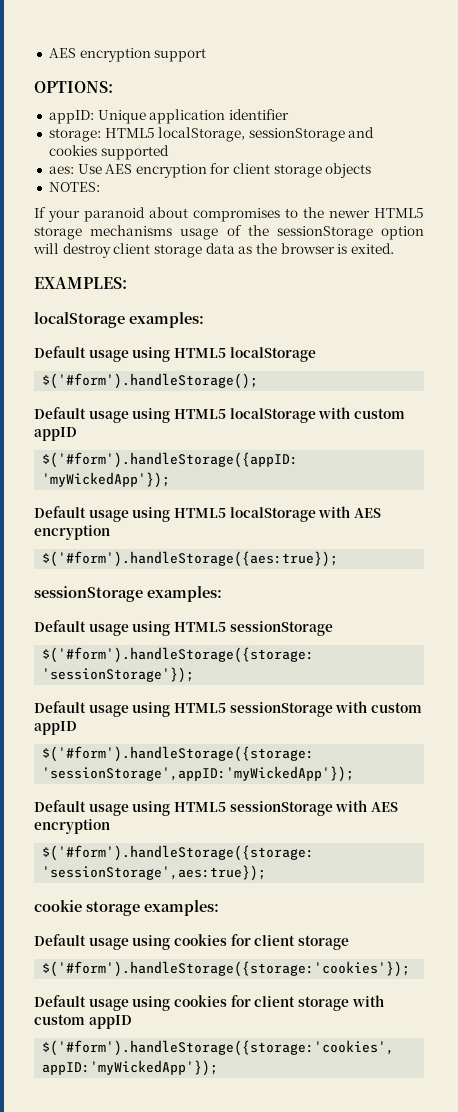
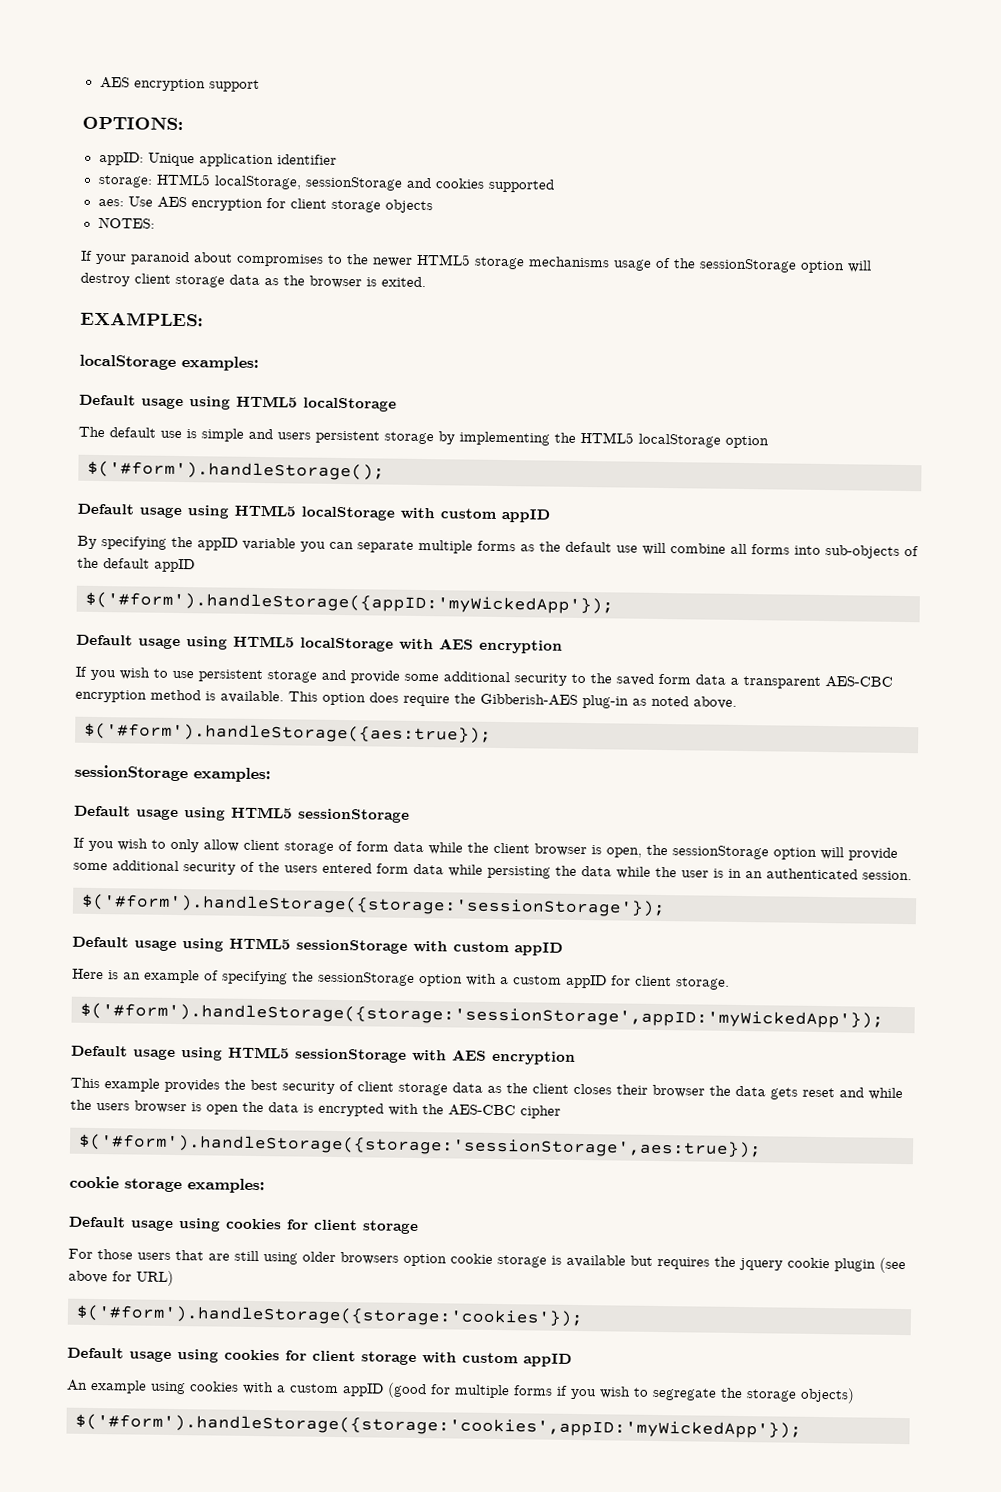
(316, 354) none -> [78,426,769,449] // The default use is simple and users persistent storage by implementing the HTML5 localStorage option
(77, 434) none -> [77,535,919,559] [77,557,195,573] // By specifying the appID variable you can separate multiple forms as the default use will combine all forms into sub-objects of the default appID
(110, 532) none -> [75,666,893,689] [75,689,737,709] // If you wish to use persistent storage and provide some additional security to the saved form data a transparent AES-CBC encryption method is available. This option does require the Gibberish-AES plug-in as noted above.
(333, 628) none -> [73,837,898,861] [73,860,912,881] // If you wish to only allow client storage of form data while the client browser is open, the sessionStorage option will provide some additional security of the users entered form data while persisting the data while the user is in an authenticated session.
(77, 728) none -> [72,968,730,990] // Here is an example of specifying the sessionStorage option with a custom appID for client storage.
(110, 826) none -> [70,1077,903,1101] [70,1099,561,1119] // This example provides the best security of client storage data as the client closes their browser the data gets reset and while the users browser is open the data is encrypted with the AES-CBC cipher
(349, 942) none -> [68,1248,906,1274] [68,1270,174,1286] // For those users that are still using older browsers option cookie storage is available but requires the jquery cookie plugin (see above for URL)
(132, 1022) none -> [66,1379,855,1404] // An example using cookies with a custom appID (good for multiple forms if you wish to segregate the storage objects)

